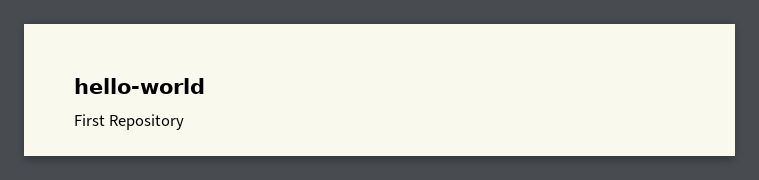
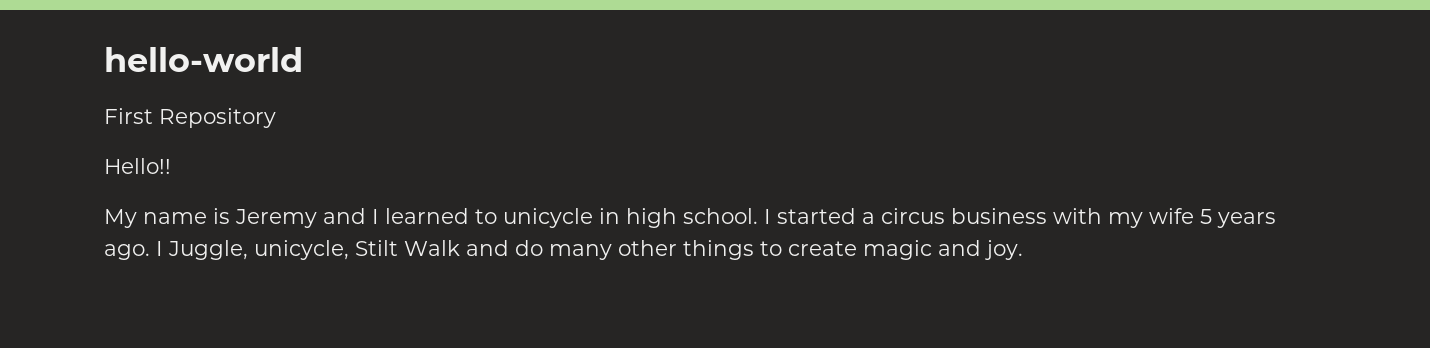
(185, 122) none -> [104,158,171,174] [104,208,1276,228] [104,240,1023,260] // Hello!! // My name is Jeremy and I learned to unicycle in high school. I started a circus business with my wife 5 years ago. I Juggle, unicycle, Stilt Walk and do many other things to create magic and joy.

